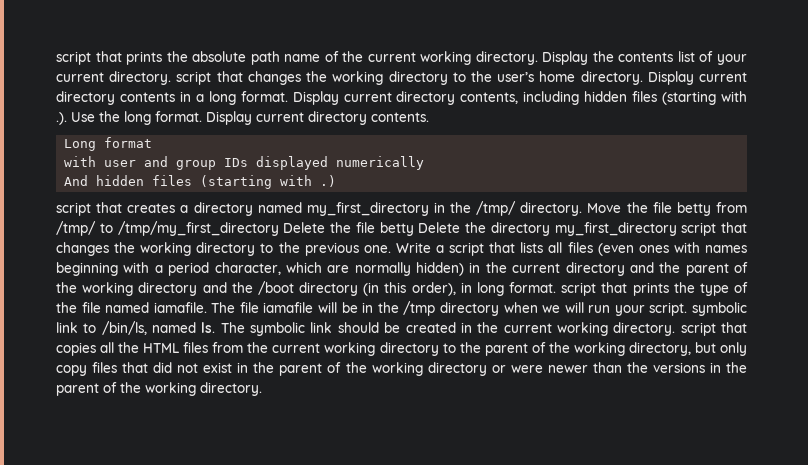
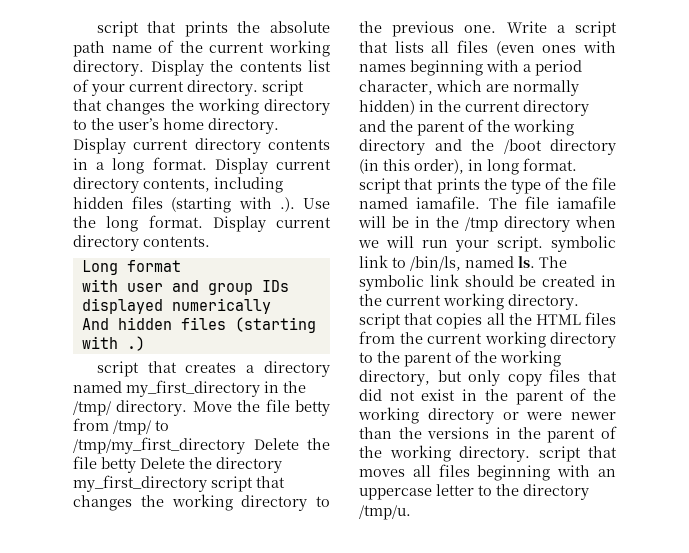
(262, 389) none -> [538,446,617,462] [359,464,616,481] [359,484,589,500] [359,505,411,520] script that moves all files beginning with an uppercase letter to the directory /tmp/u.

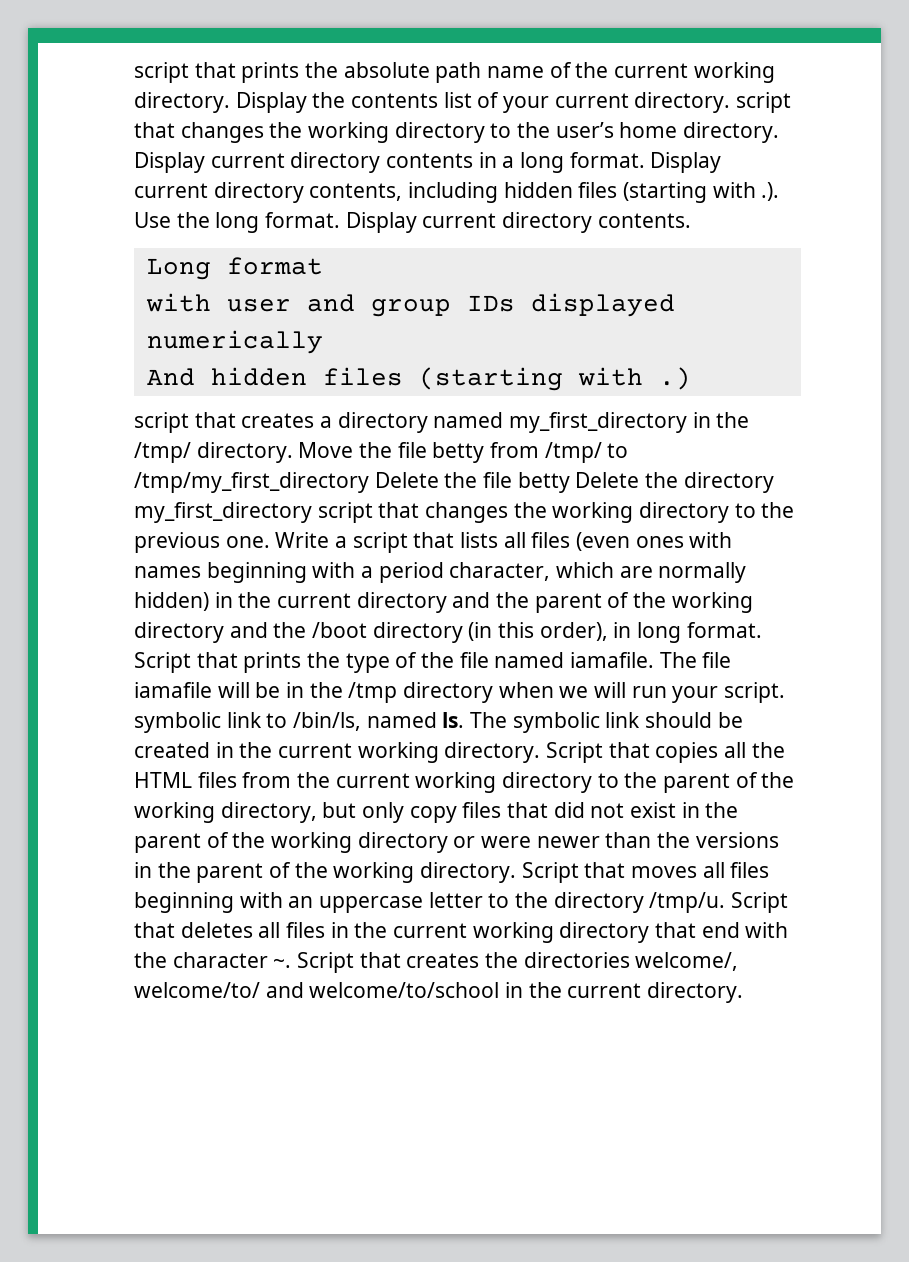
[359,178,401,194] script -> [134,652,191,673] Script
[359,313,401,329] script -> [546,742,604,763] Script
[538,446,581,462] script -> [521,862,579,883] Script
(411, 512) none -> [731,892,789,913] [134,922,789,943] [134,952,739,973] [134,982,744,1003] Script that deletes all files in the current working directory that end with the character ~. Script that creates the directories welcome/, welcome/to/ and welcome/to/school in the current directory.

